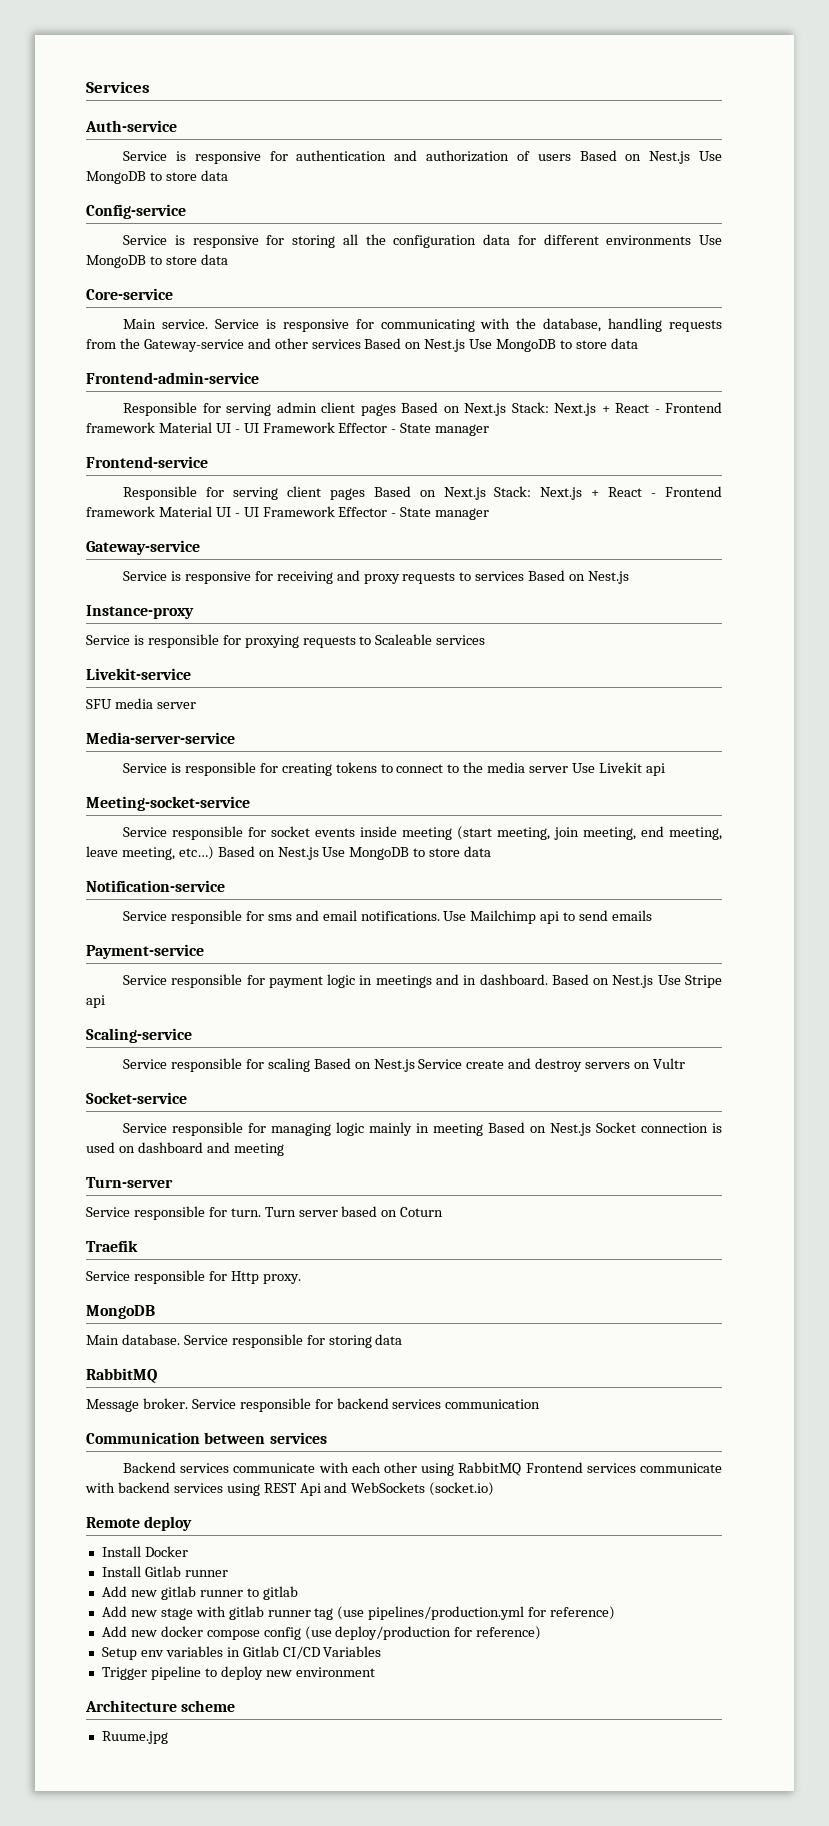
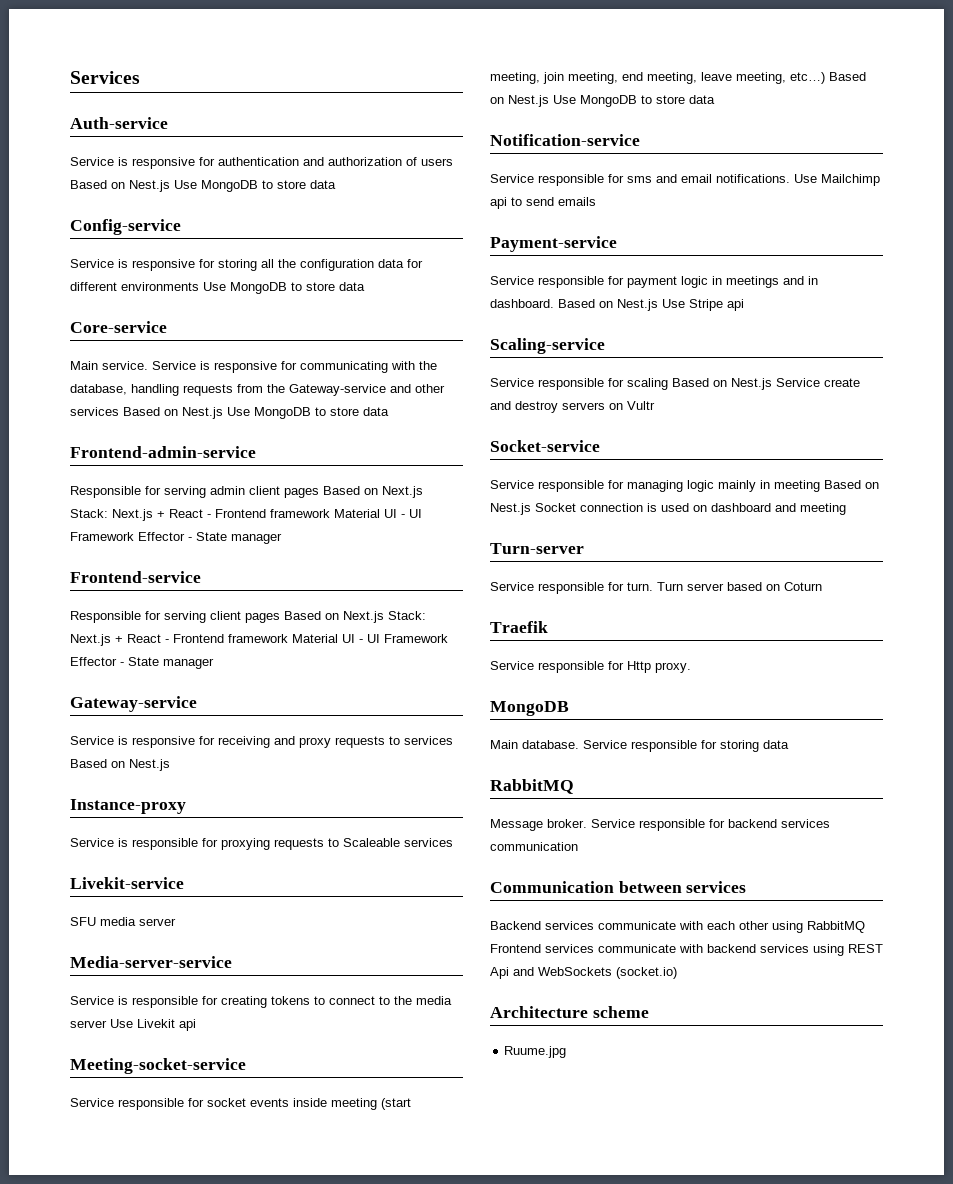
[86,1516,193,1531] [101,1546,188,1557] [101,1566,228,1577] [101,1586,298,1600] [101,1606,616,1620] [101,1626,542,1640] [101,1646,382,1660] [101,1666,375,1680] // Remote deploy // Install Docker // Install Gitlab runner // Add new gitlab runner to gitlab // Add new stage with gitlab runner tag (use pipelines/production.yml for reference) // Add new docker compose config (use deploy/production for reference) // Setup env variables in Gitlab CI/CD Variables // Trigger pipeline to deploy new environment -> (677, 973) none

